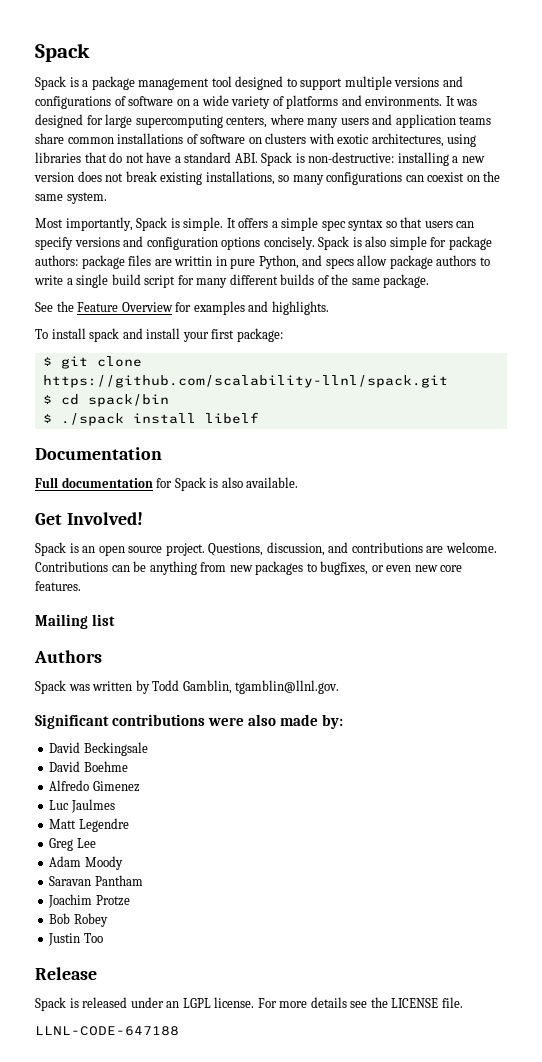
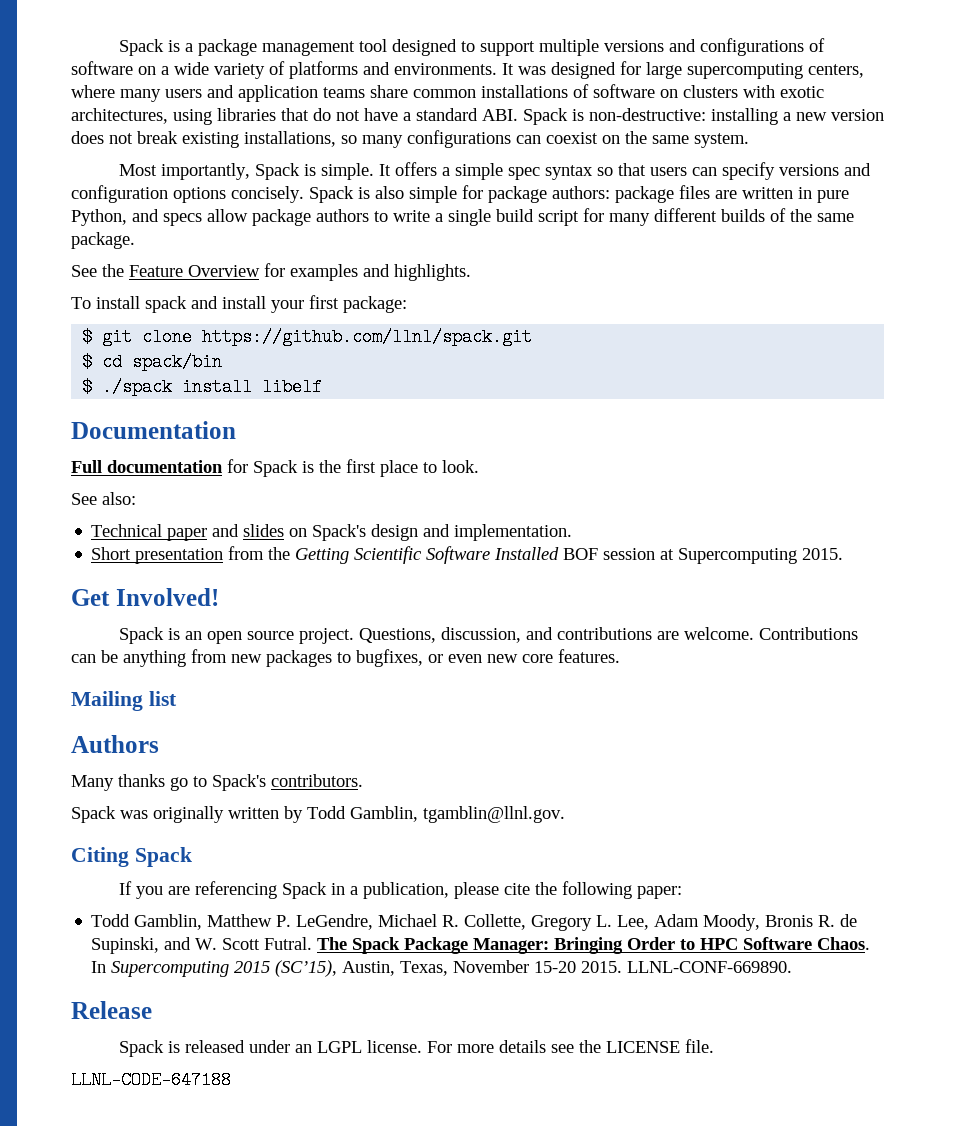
[35,43,90,62] [35,76,66,90] Spack // Spack -> [118,39,164,56] Spack
[174,256,213,266] writtin -> [742,187,793,199] written
[42,375,448,388] https://github.com/scalability-llnl/spack.git -> [202,328,533,346] https://github.com/llnl/spack.git
[221,477,299,488] also available. -> [319,459,479,477] [71,492,136,505] [91,524,573,541] [91,546,844,564] the first place to look. // See also: // Technical paper and slides on Spack's design and implementation. // Short presentation from the Getting Scientific Software Installed BOF session at Supercomputing 2015.
(102, 656) none -> [71,774,363,791] // Many thanks go to Spack's contributors.
(90, 687) none -> [153,806,224,823] originally
[35,714,344,729] [49,742,148,756] [49,761,128,772] [49,780,140,792] [49,799,115,813] [49,818,129,832] [49,838,96,851] [49,856,123,870] [49,875,143,886] [48,894,130,908] [49,913,108,927] [48,933,103,946] Significant contributions were also made by: // David Beckingsale // David Boehme // Alfredo Gimenez // Luc Jaulmes // Matt Legendre // Greg Lee // Adam Moody // Saravan Pantham // Joachim Protze // Bob Robey // Justin Too -> [71,847,192,867] [118,881,682,899] [91,914,858,931] [91,937,871,954] [91,960,793,977] Citing Spack // If you are referencing Spack in a publication, please cite the following paper: // Todd Gamblin, Matthew P. LeGendre, Michael R. Collette, Gregory L. Lee, Adam Moody, Bronis R. de Supinski, and W. Scott Futral. The Spack Package Manager: Bringing Order to HPC Software Chaos. In Supercomputing 2015 (SC’15), Austin, Texas, November 15-20 2015. LLNL-CONF-669890.

